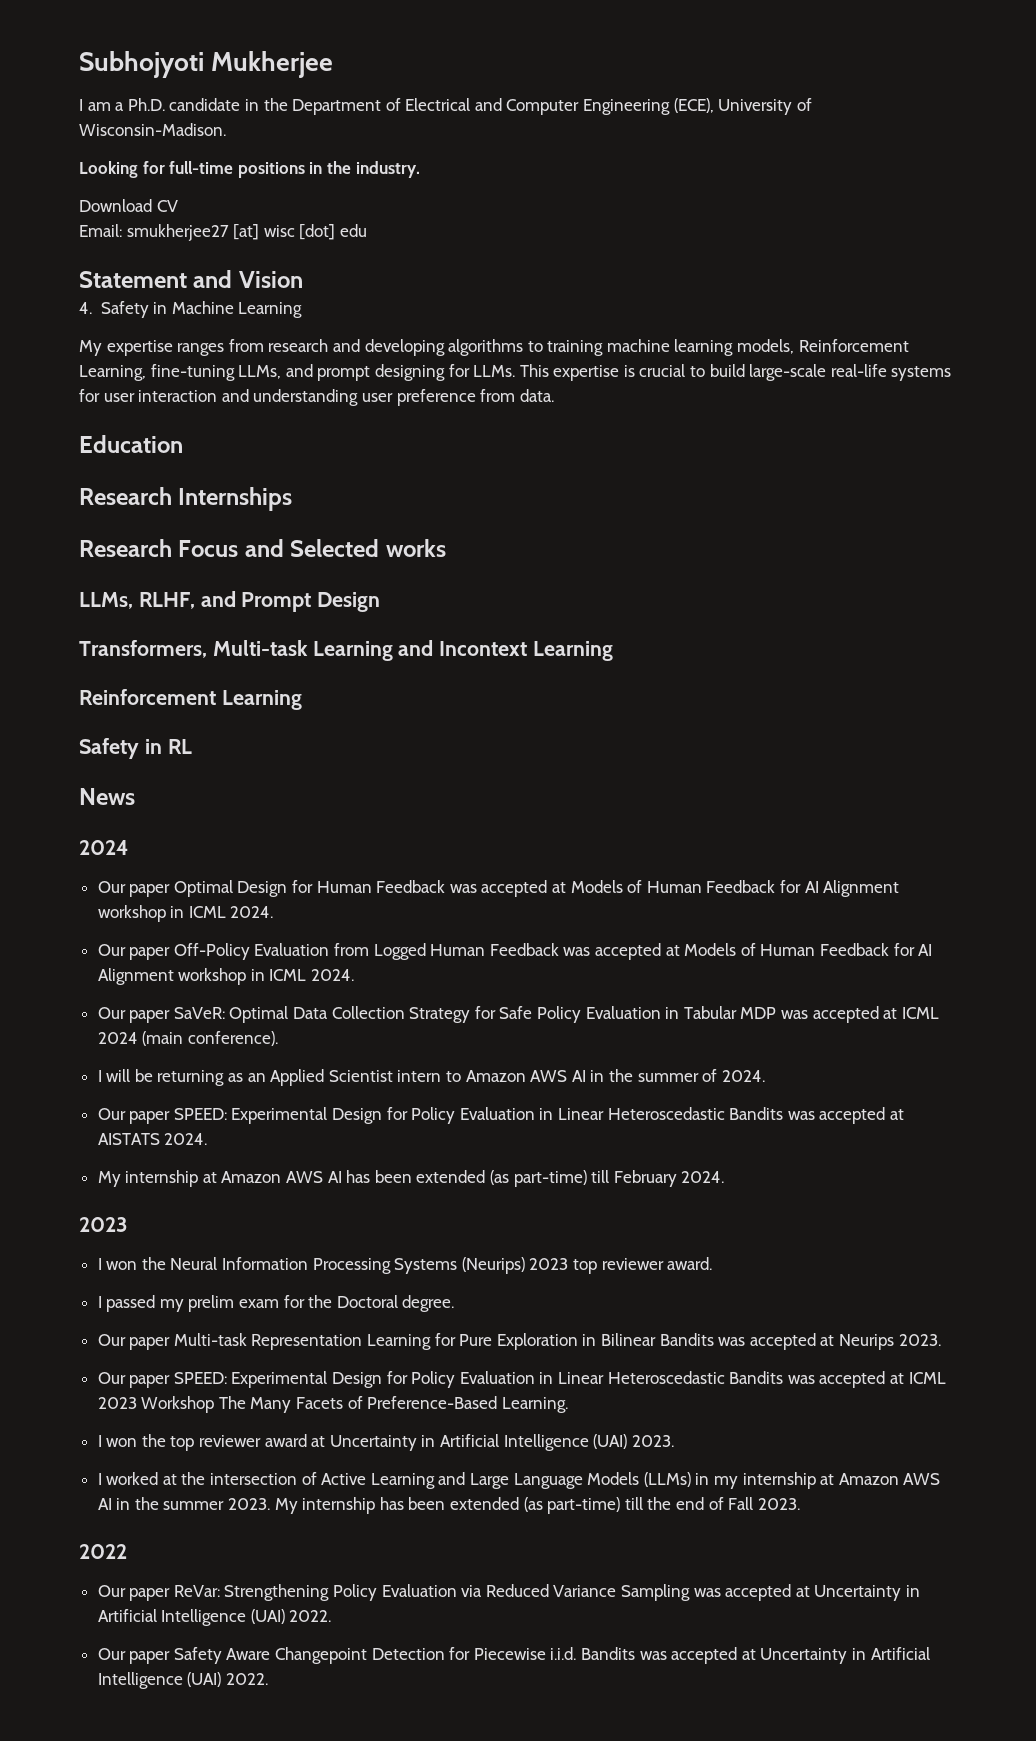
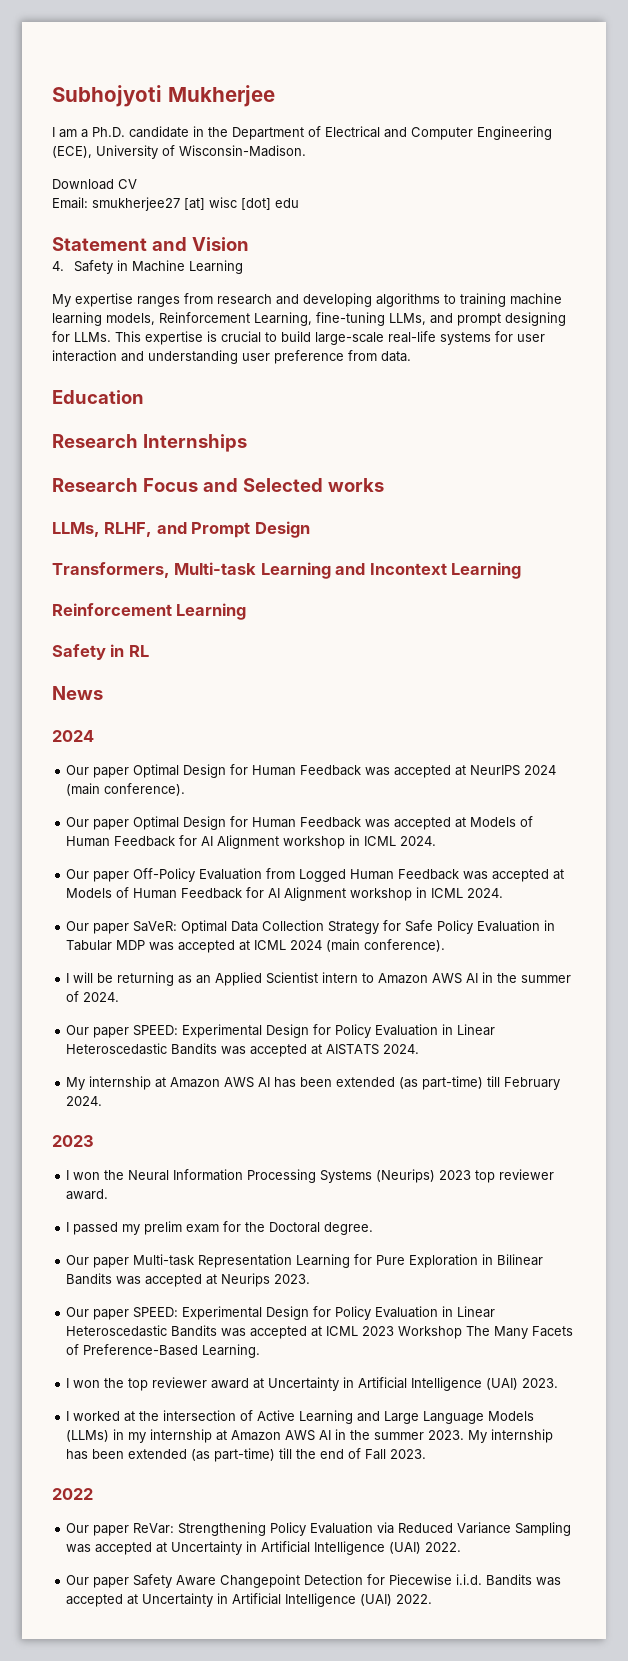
[79,161,420,178] // Looking for full-time positions in the industry. -> (306, 151) none
(128, 847) none -> [66,764,557,778] [66,783,186,796] // Our paper Optimal Design for Human Feedback was accepted at NeurIPS 2024 (main conference).

